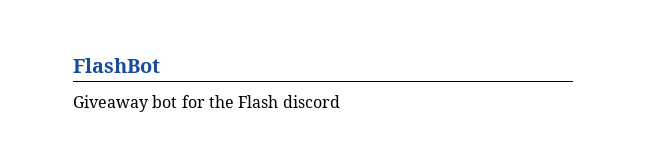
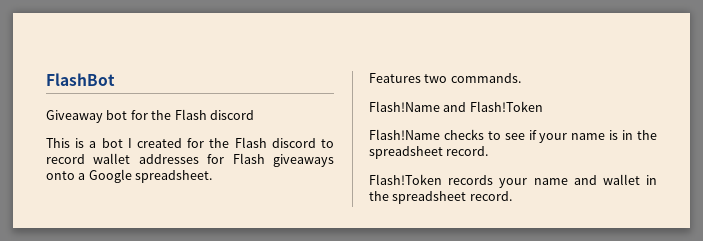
(340, 101) none -> [46,137,334,148] [46,153,334,167] [46,169,213,183] [369,73,521,83] [369,101,543,112] [369,129,657,143] [369,146,489,159] [369,174,657,188] [369,191,512,204] // This is a bot I created for the Flash discord to record wallet addresses for Flash giveaways onto a Google spreadsheet. // Features two commands. // Flash!Name and Flash!Token // Flash!Name checks to see if your name is in the spreadsheet record. // Flash!Token records your name and wallet in the spreadsheet record.

